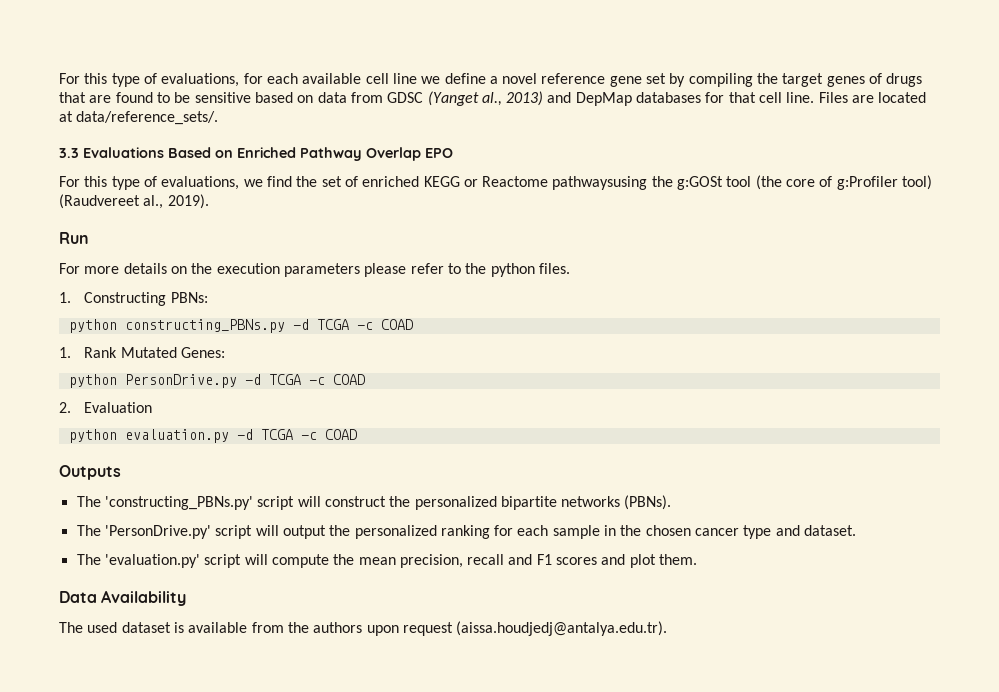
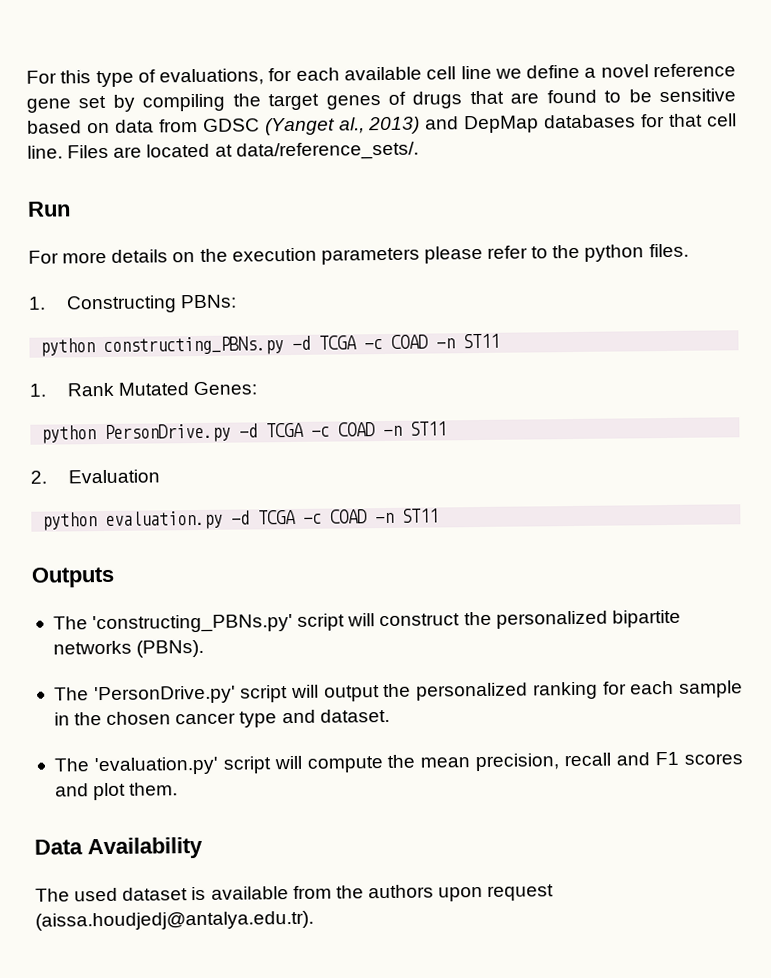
[59,147,453,161] [59,175,933,190] [59,194,209,209] // 3.3 Evaluations Based on Enriched Pathway Overlap EPO // For this type of evaluations, we find the set of enriched KEGG or Reactome pathwaysusing the g:GOSt tool (the core of g:Profiler tool) (Raudvereet al., 2019). -> (419, 151) none
(413, 324) none -> [436,333,501,349] -n ST11
(365, 379) none -> [383,421,448,437] -n ST11
(357, 434) none -> [375,508,440,524] -n ST11

